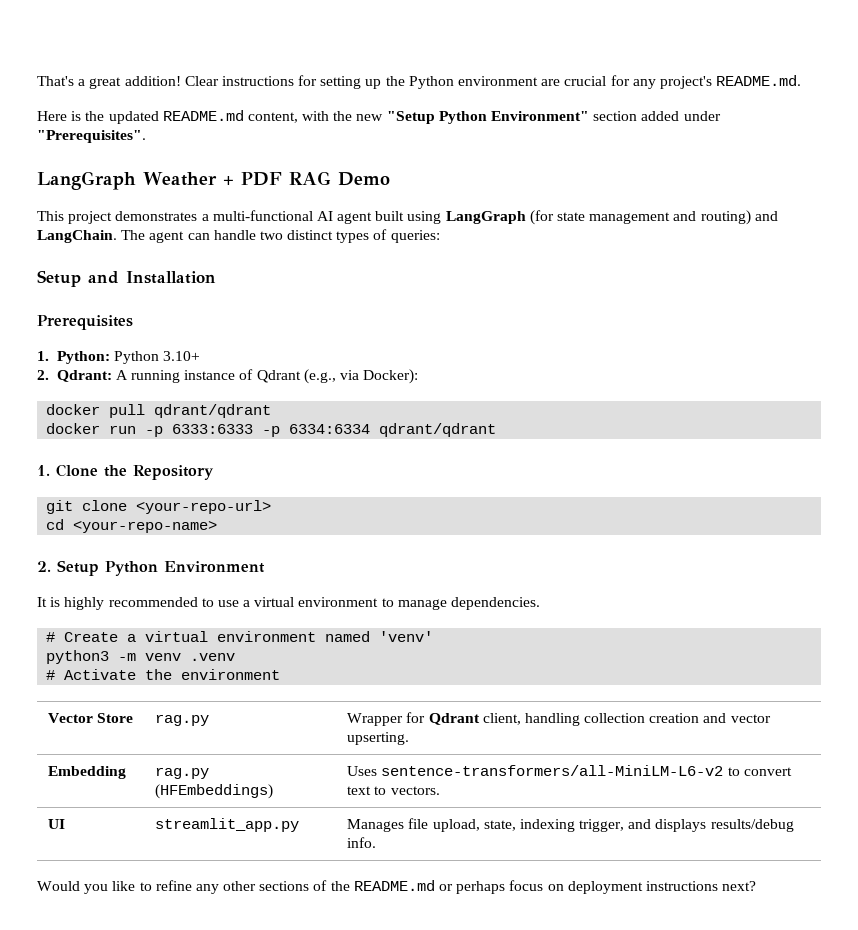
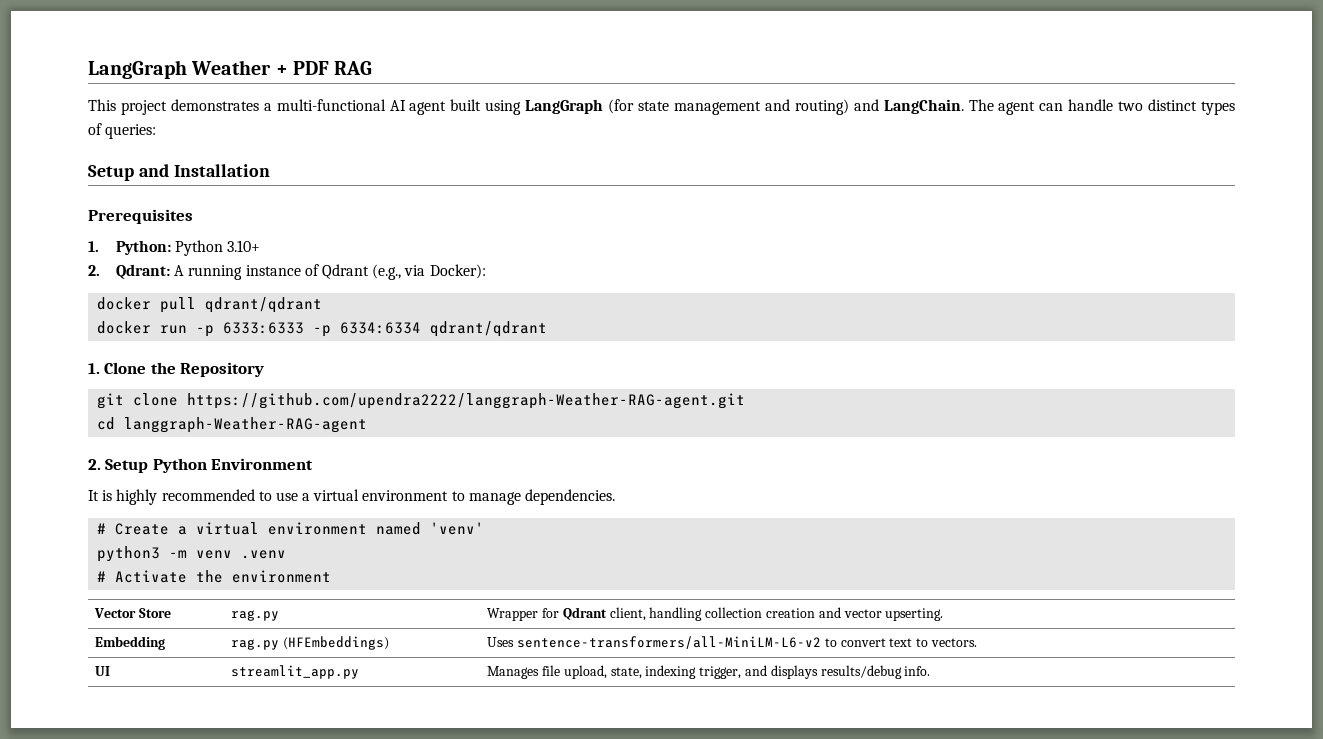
[37,75,802,89] [37,110,721,124] [37,130,146,143] That's a great addition! Clear instructions for setting up the Python environment are crucial for any project's README.md. // Here is the updated README.md content, with the new "Setup Python Environment" section added under "Prerequisites". // -> (88, 69) none
[337,172,390,186] Demo -> (373, 68) none
[136,500,272,514] <your-repo-url> -> [187,393,746,409] https://github.com/upendra2222/langgraph-Weather-RAG-agent.git
[73,520,218,533] <your-repo-name> -> [124,417,368,433] langgraph-Weather-RAG-agent
[37,880,757,894] // Would you like to refine any other sections of the README.md or perhaps focus on deployment instructions next? -> (931, 671) none

